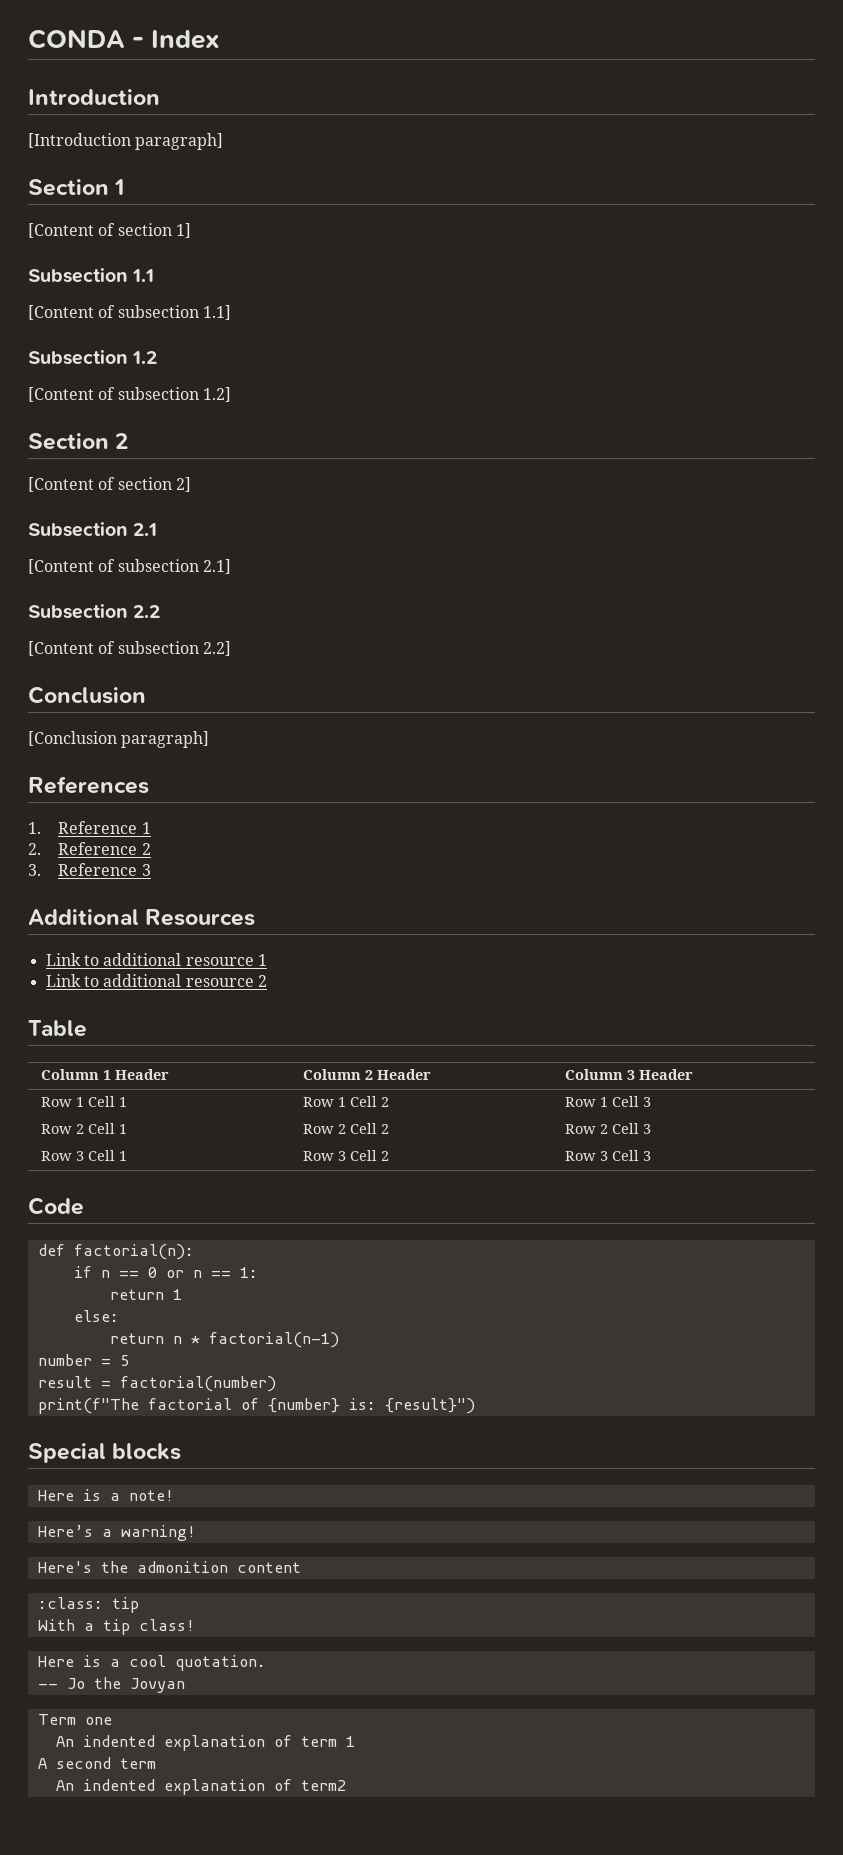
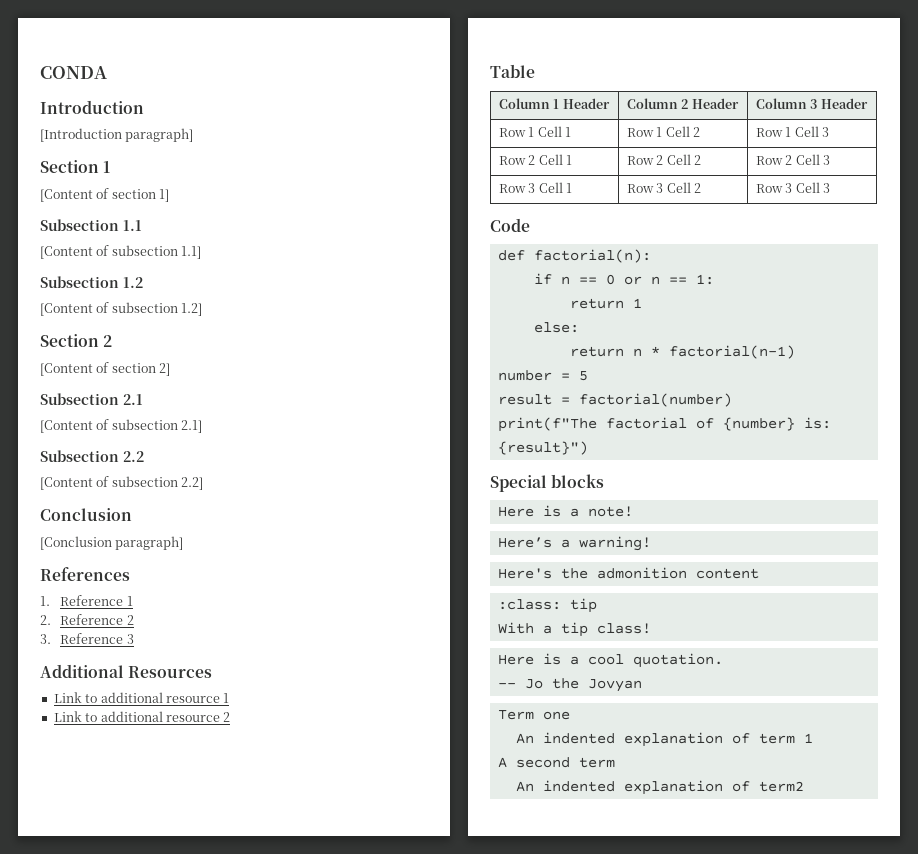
[132,30,221,49] - Index -> (107, 72) none

